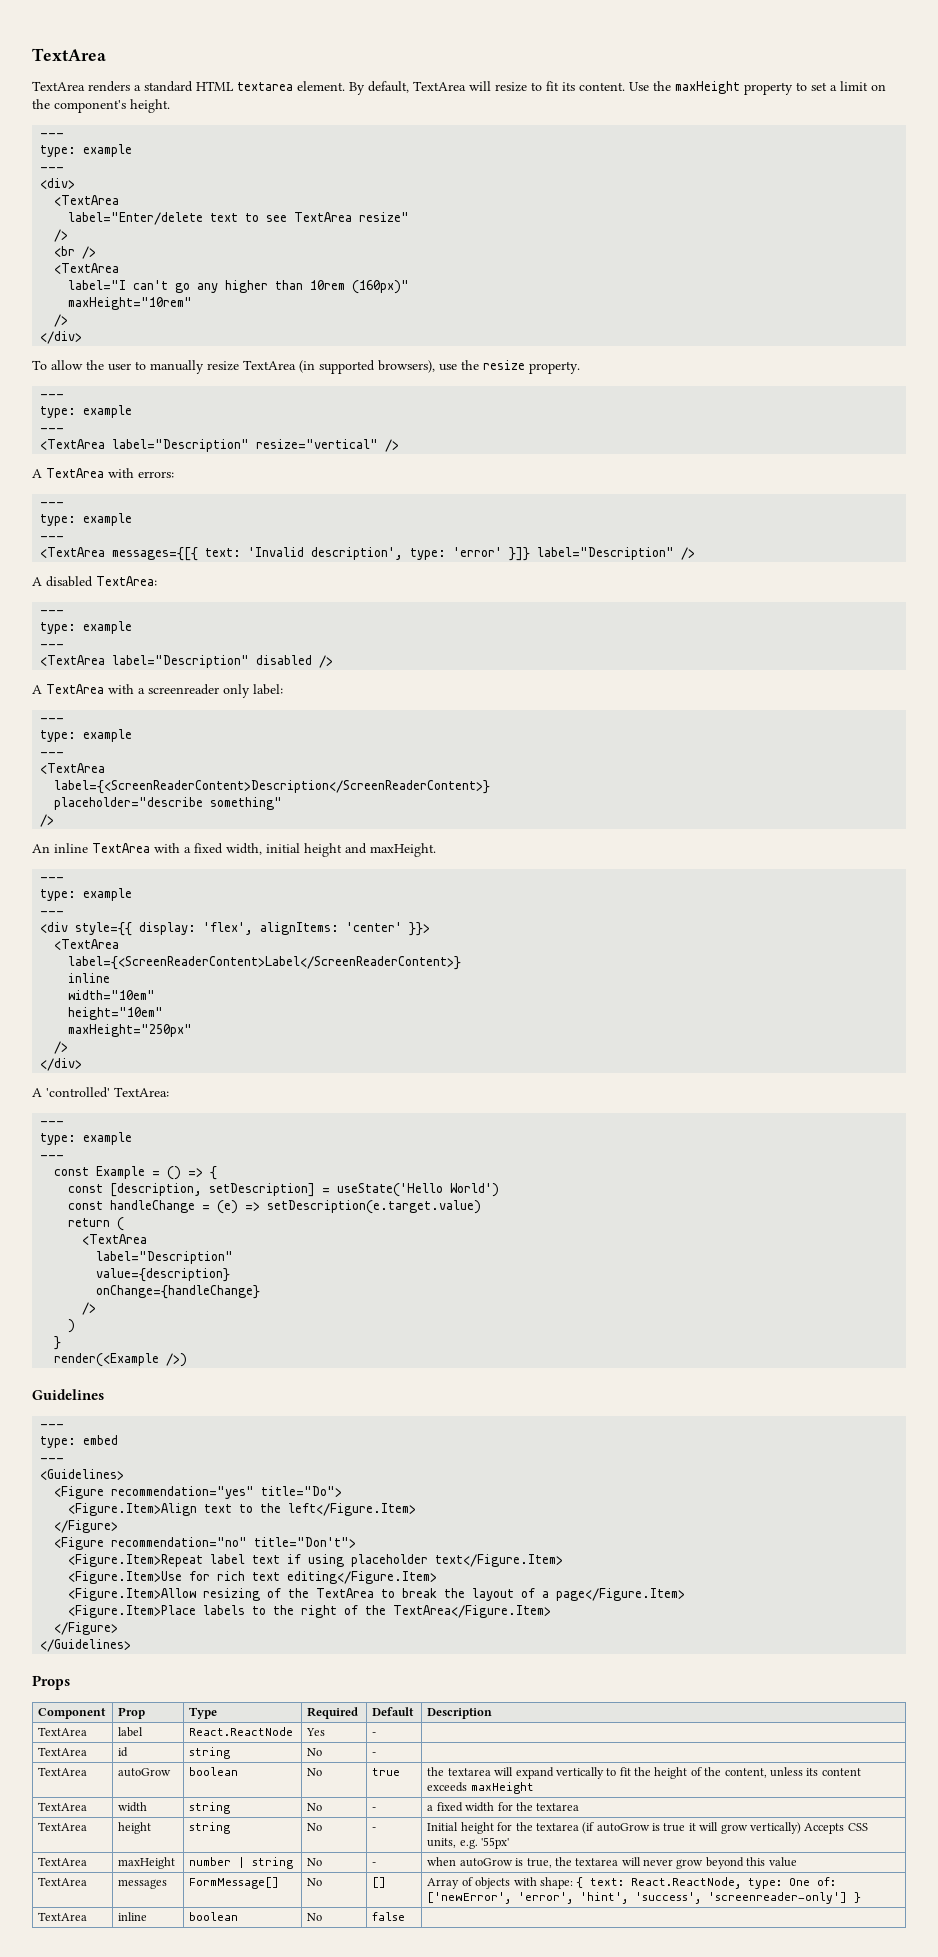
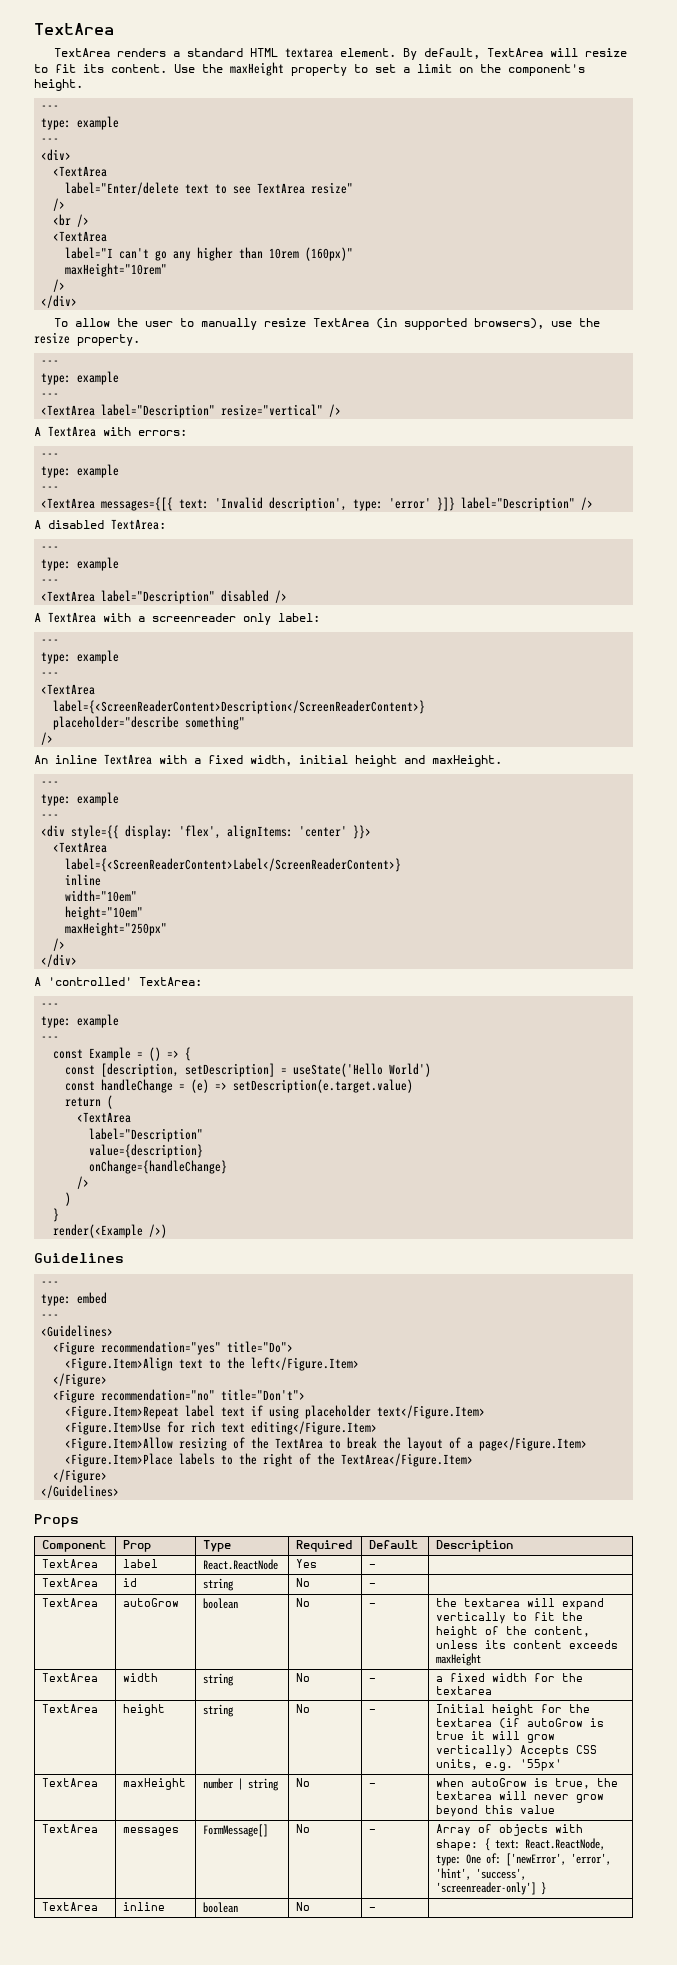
[372,1768,401,1776] true -> [369,1603,377,1607] -
[372,1877,387,1888] [] -> [369,1829,377,1833] -
[372,1912,406,1921] false -> [369,1907,377,1911] -

